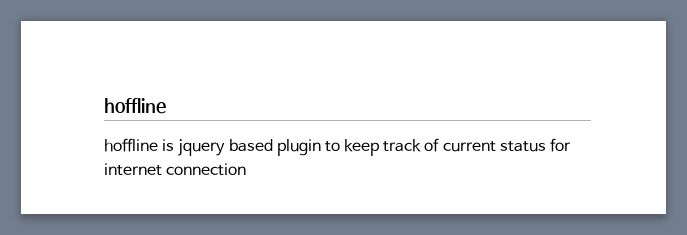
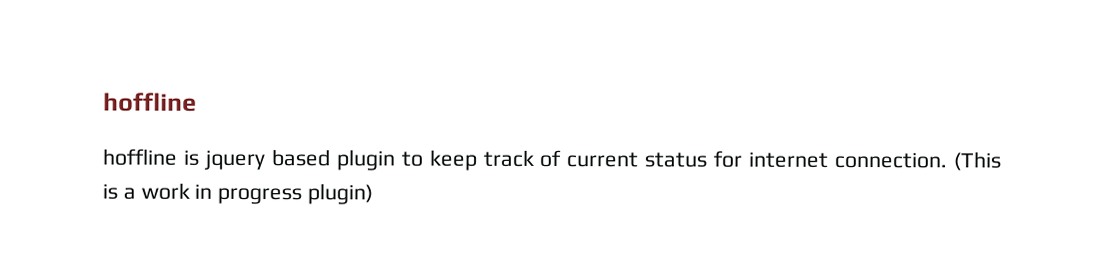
[166,163,247,176] connection -> [834,151,1002,171] [102,182,374,205] connection. (This is a work in progress plugin)

